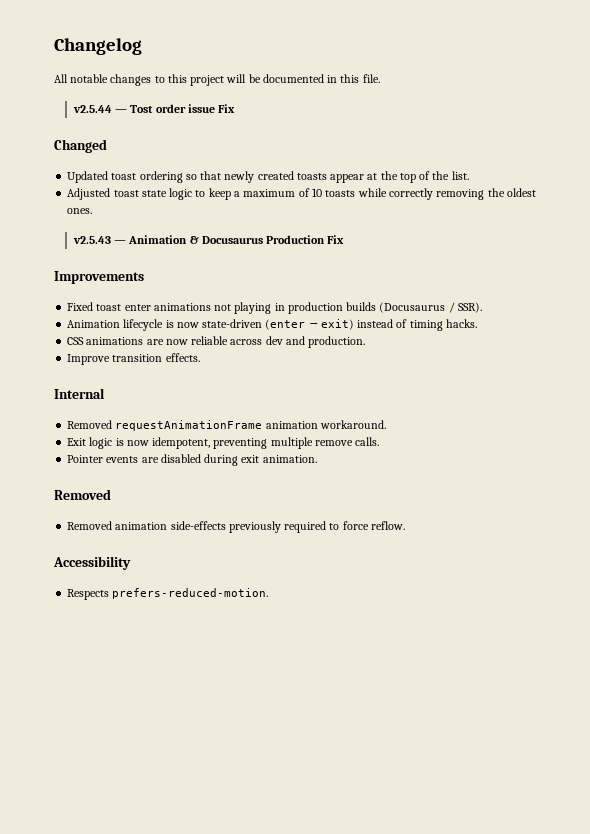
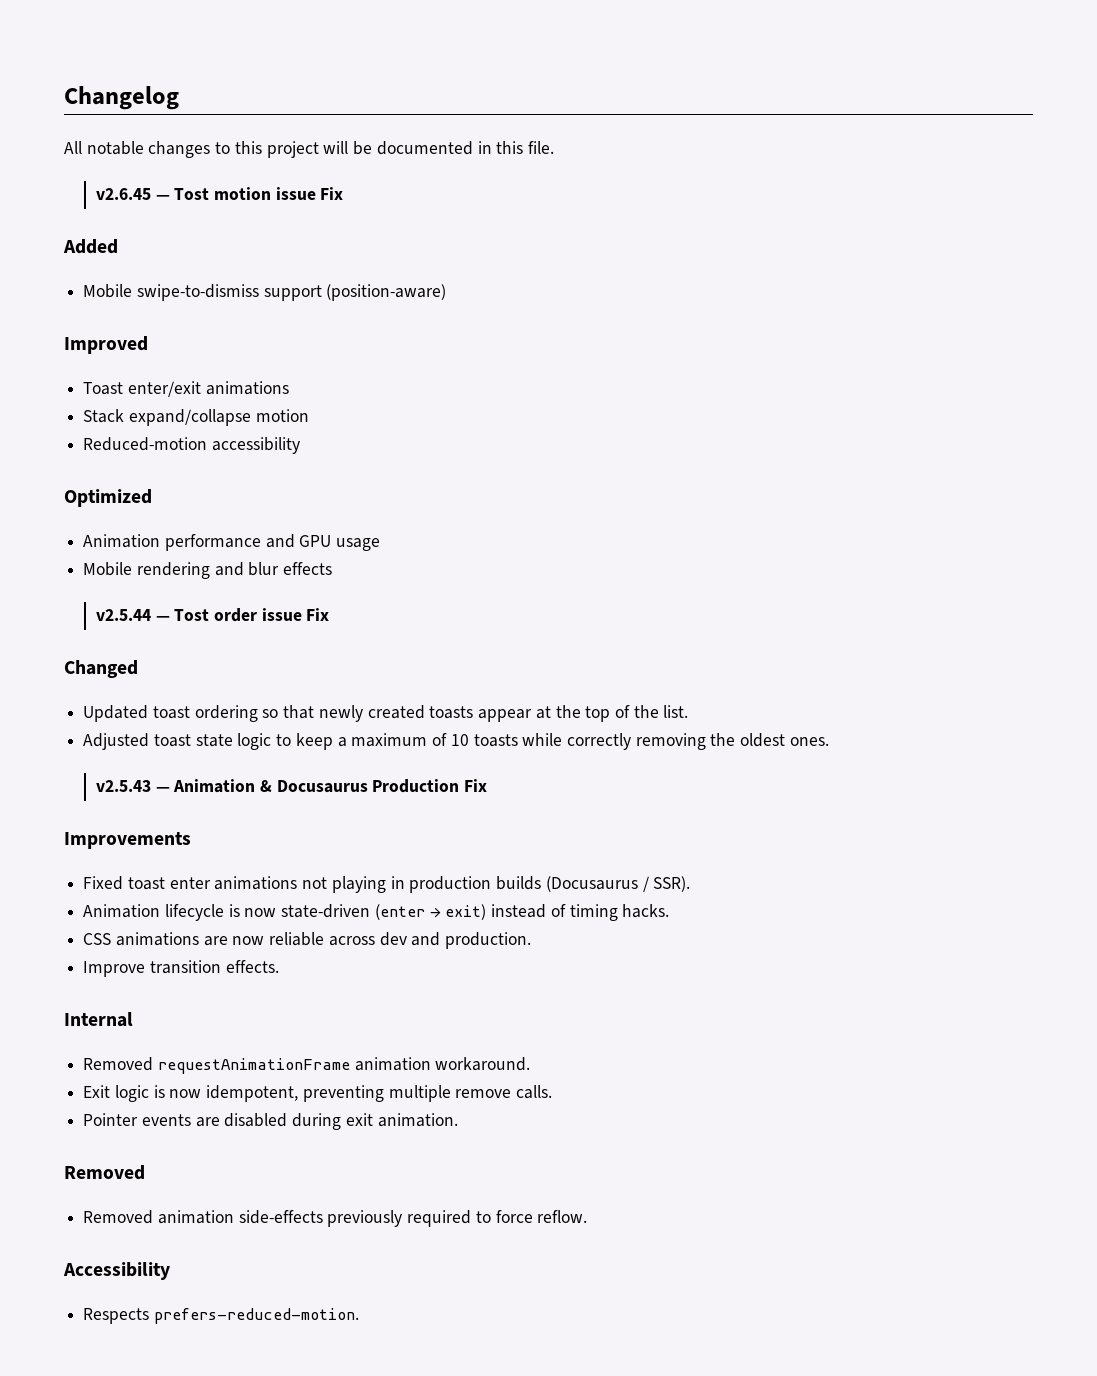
(380, 78) none -> [95,187,344,200] [63,239,118,254] [83,284,447,301] [64,336,148,354] [83,381,289,397] [83,409,309,426] [83,437,300,454] [64,489,152,507] [83,534,381,551] [83,562,333,579] // v2.6.45 — Tost motion issue Fix // Added // Mobile swipe-to-dismiss support (position-aware) // Improved // Toast enter/exit animations // Stack expand/collapse motion // Reduced-motion accessibility // Optimized // Animation performance and GPU usage // Mobile rendering and blur effects

